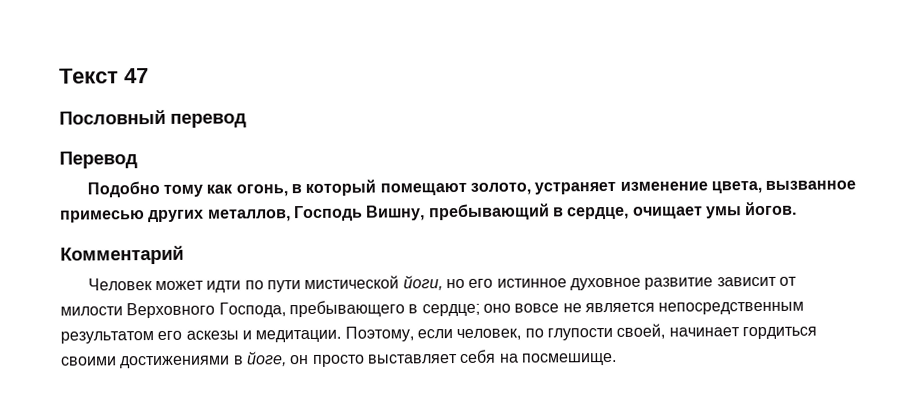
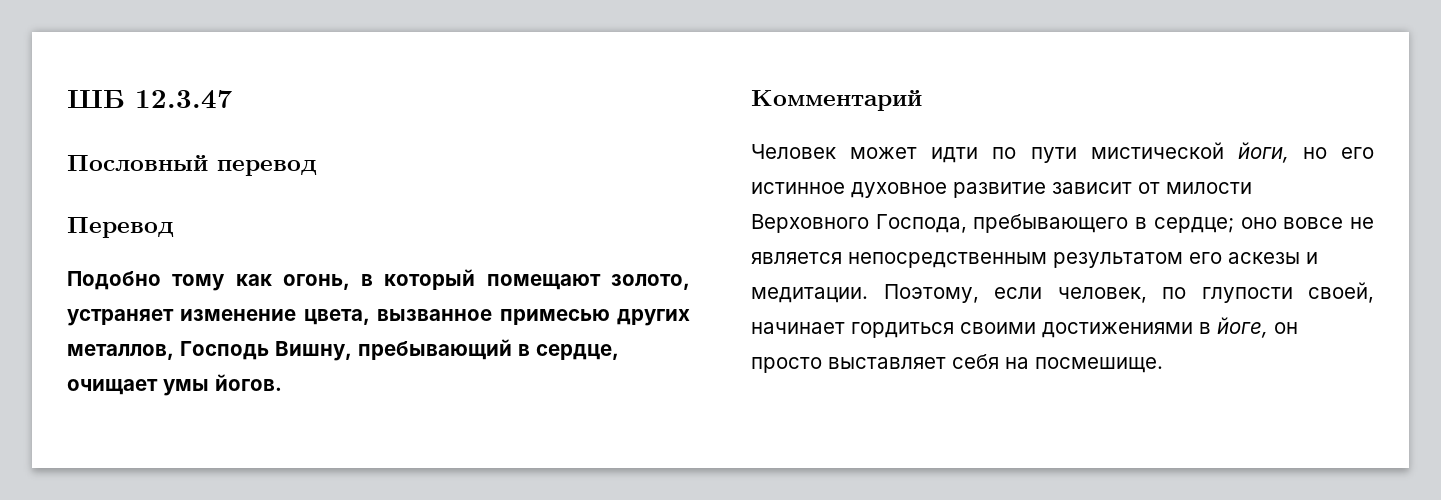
[59,68,149,84] Текст 47 -> [67,90,233,109] ШБ 12.3.47

